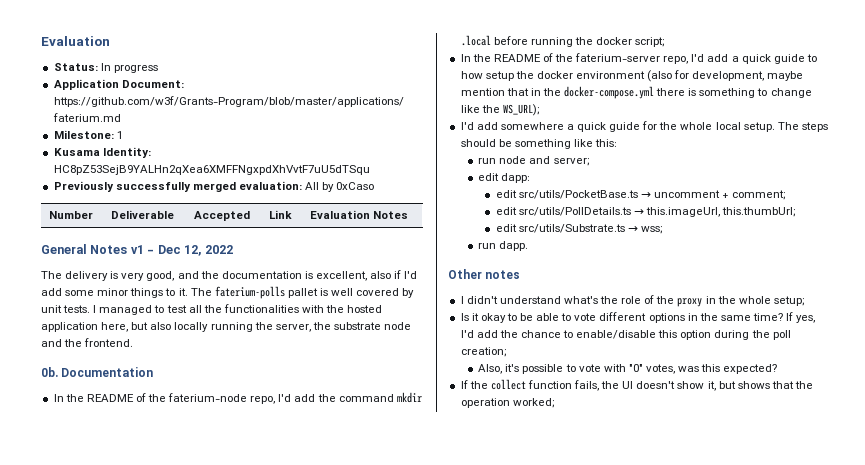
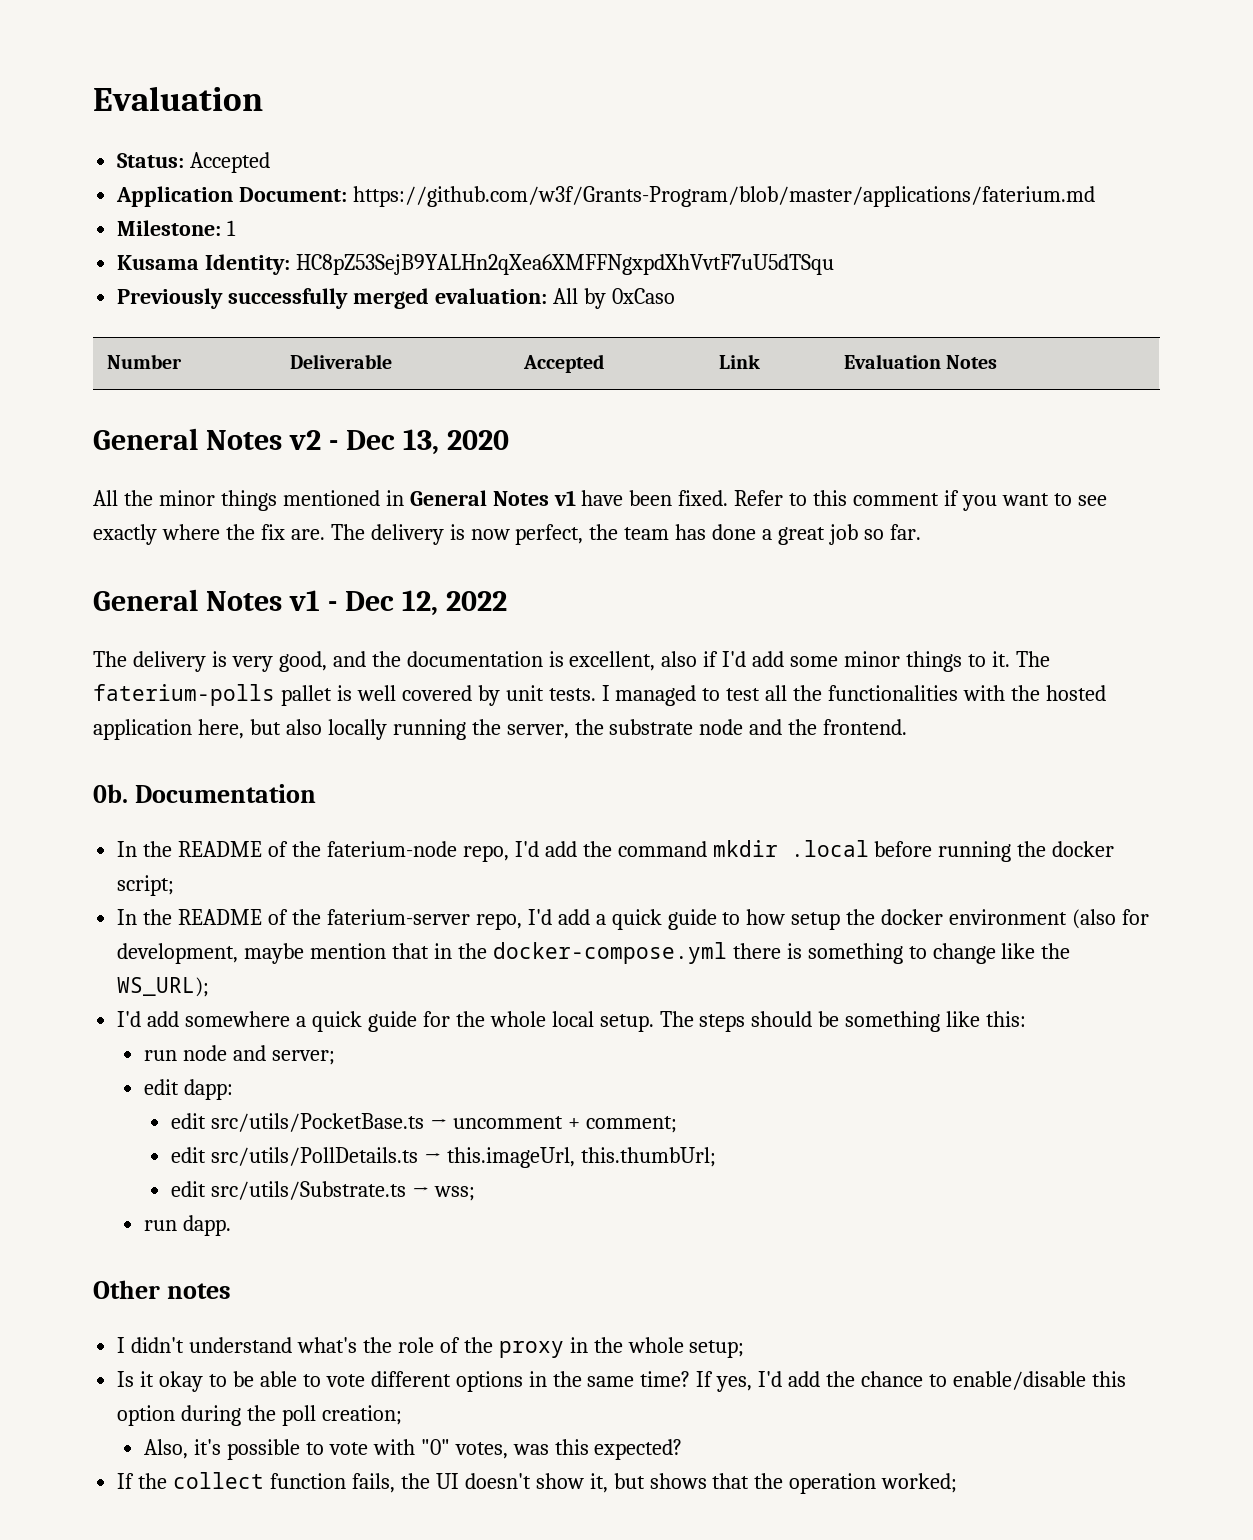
[100,63,158,73] In progress -> [190,152,271,173] Accepted
(408, 215) none -> [93,428,509,455] [93,490,1107,511] [93,524,921,545] // General Notes v2 - Dec 13, 2020 // All the minor things mentioned in General Notes v1 have been fixed. Refer to this comment if you want to see exactly where the fix are. The delivery is now perfect, the team has done a great job so far.

